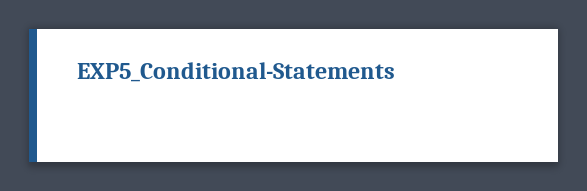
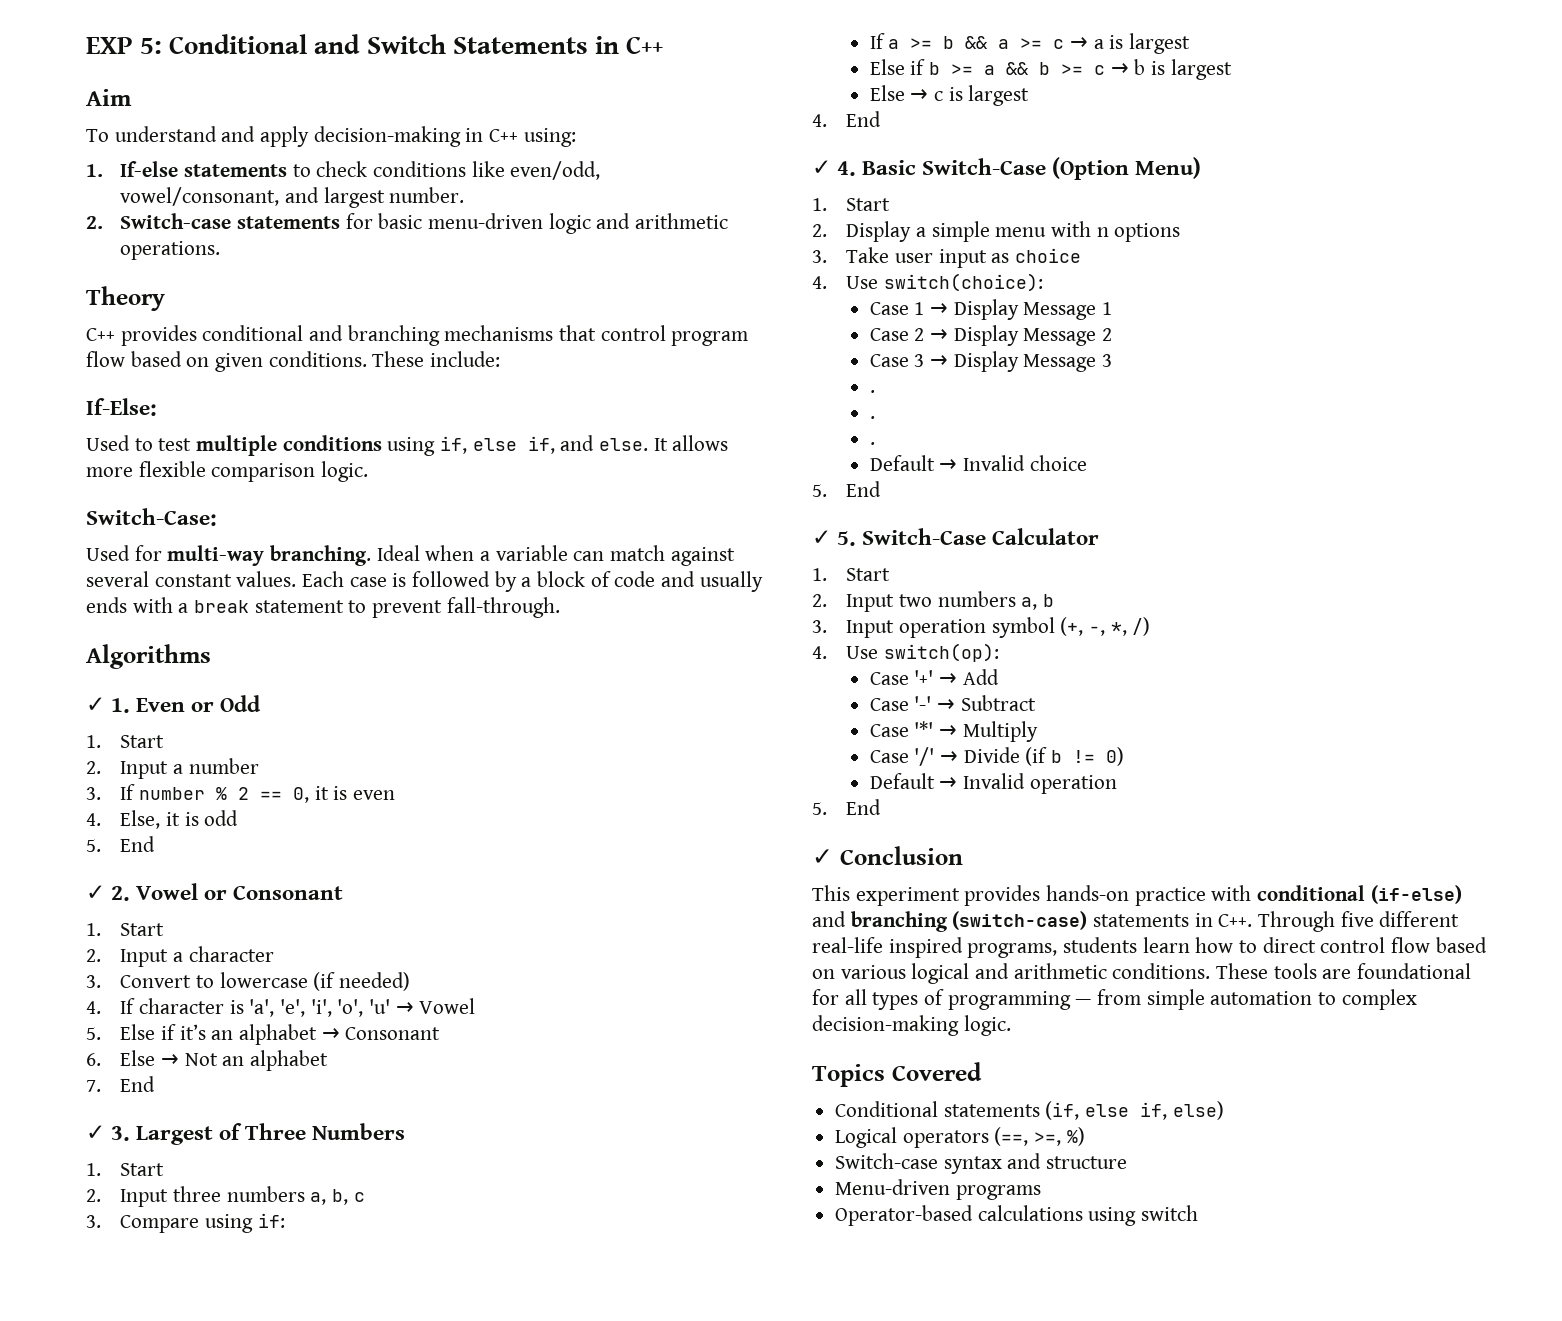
[77,62,395,82] EXP5_Conditional-Statements -> [86,34,664,54] [86,89,132,106] [86,126,576,147] [86,161,601,180] [120,187,465,208] [86,213,729,234] [120,241,221,260] [86,286,165,311] [86,325,749,346] [86,351,501,372] [86,398,157,416] [86,435,729,456] [86,461,369,482] [86,508,217,526] [86,545,735,566] [86,571,763,592] [86,597,560,618] [86,644,211,669] [86,695,262,713] [86,735,165,748] [86,758,259,779] [86,784,396,803] [86,810,239,829] [86,836,156,852] [86,883,344,901] [86,923,165,936] [86,946,274,967] [86,972,411,991] [86,998,476,1017] [86,1024,441,1045] [86,1050,329,1071] [86,1076,156,1092] [86,1123,406,1145] [86,1163,165,1176] [86,1186,365,1207] [86,1213,285,1233] [869,33,1190,54] [869,59,1232,80] [869,85,1030,106] [812,111,882,127] [812,157,1202,180] [812,198,891,211] [812,221,1181,242] [812,247,1082,268] [812,273,1044,292] [869,299,1112,320] [869,325,1112,346] [869,351,1112,372] [869,390,875,393] [869,416,875,419] [869,442,875,445] [869,455,1087,471] [812,481,882,497] [812,528,1100,546] [812,568,891,581] [812,591,1055,612] [812,617,1151,638] [812,643,1000,662] [869,669,999,685] [869,695,1036,711] [869,721,1038,742] [869,747,1124,766] [869,773,1117,794] [812,799,882,815] [812,846,963,865] [812,885,1462,906] [812,911,1460,932] [812,937,1487,958] [812,963,1472,984] [812,989,1417,1010] [812,1015,1011,1036] [812,1062,982,1087] [835,1101,1224,1120] [835,1127,1085,1148] [835,1153,1128,1174] [835,1179,1041,1200] [835,1205,1199,1226] EXP 5: Conditional and Switch Statements in C++ // Aim // To understand and apply decision-making in C++ using: // 1. If-else statements to check conditions like even/odd, vowel/consonant, and largest number. // 2. Switch-case statements for basic menu-driven logic and arithmetic operations. // Theory // C++ provides conditional and branching mechanisms that control program flow based on given conditions. These include: // If-Else: // Used to test multiple conditions using if, else if, and else. It allows more flexible comparison logic. // Switch-Case: // Used for multi-way branching. Ideal when a variable can match against several constant values. Each case is followed by a block of code and usually ends with a break statement to prevent fall-through. // Algorithms // ✓ 1. Even or Odd // 1. Start // 2. Input a number // 3. If number % 2 == 0, it is even // 4. Else, it is odd // 5. End // ✓ 2. Vowel or Consonant // 1. Start // 2. Input a character // 3. Convert to lowercase (if needed) // 4. If character is 'a', 'e', 'i', 'o', 'u' → Vowel // 5. Else if it’s an alphabet → Consonant // 6. Else → Not an alphabet // 7. End // ✓ 3. Largest of Three Numbers // 1. Start // 2. Input three numbers a, b, c // 3. Compare using if: // If a >= b && a >= c → a is largest // Else if b >= a && b >= c → b is largest // Else → c is largest // 4. End // ✓ 4. Basic Switch-Case (Option Menu) // 1. Start // 2. Display a simple menu with n options // 3. Take user input as choice // 4. Use switch(choice): // Case 1 → Display Message 1 // Case 2 → Display Message 2 // Case 3 → Display Message 3 // . // . // . // Default → Invalid choice // 5. End // ✓ 5. Switch-Case Calculator // 1. Start // 2. Input two numbers a, b // 3. Input operation symbol (+, -, *, /) // 4. Use switch(op): // Case '+' → Add // Case '-' → Subtract // Case '*' → Multiply // Case '/' → Divide (if b != 0) // Default → Invalid operation // 5. End // ✓ Conclusion // This experiment provides hands-on practice with conditional (if-else) and branching (switch-case) statements in C++. Through five different real-life inspired programs, students learn how to direct control flow based on various logical and arithmetic conditions. These tools are foundational for all types of programming — from simple automation to complex decision-making logic. // Topics Covered // Conditional statements (if, else if, else) // Logical operators (==, >=, %) // Switch-case syntax and structure // Menu-driven programs // Operator-based calculations using switch

